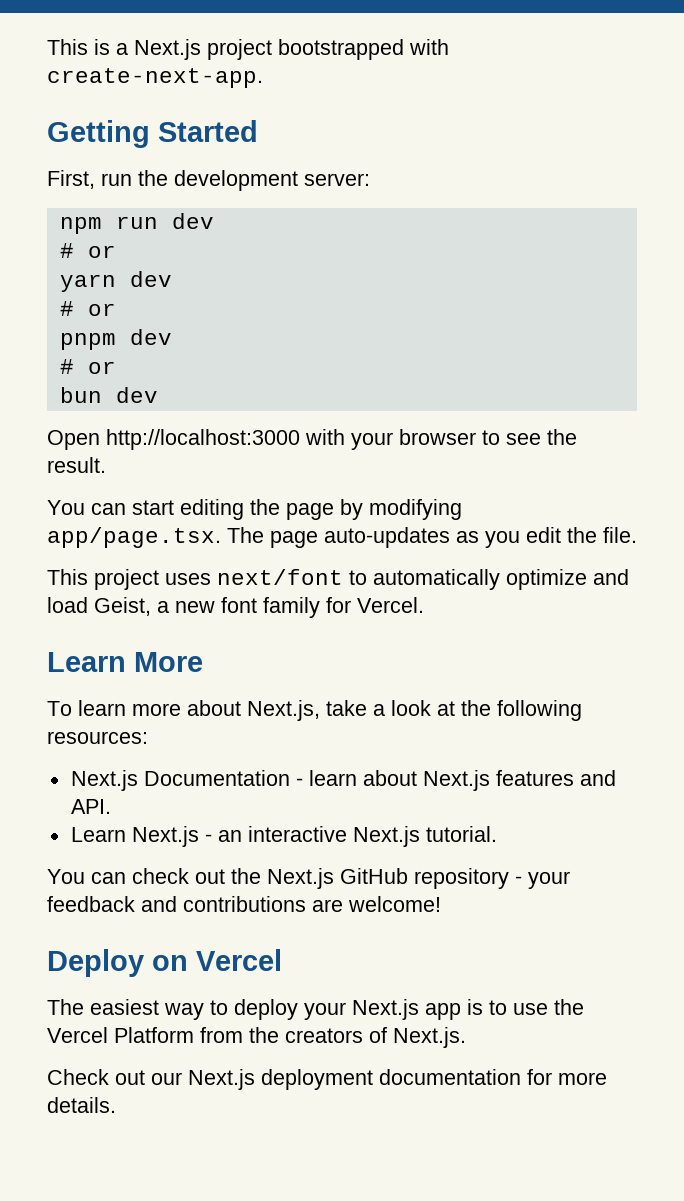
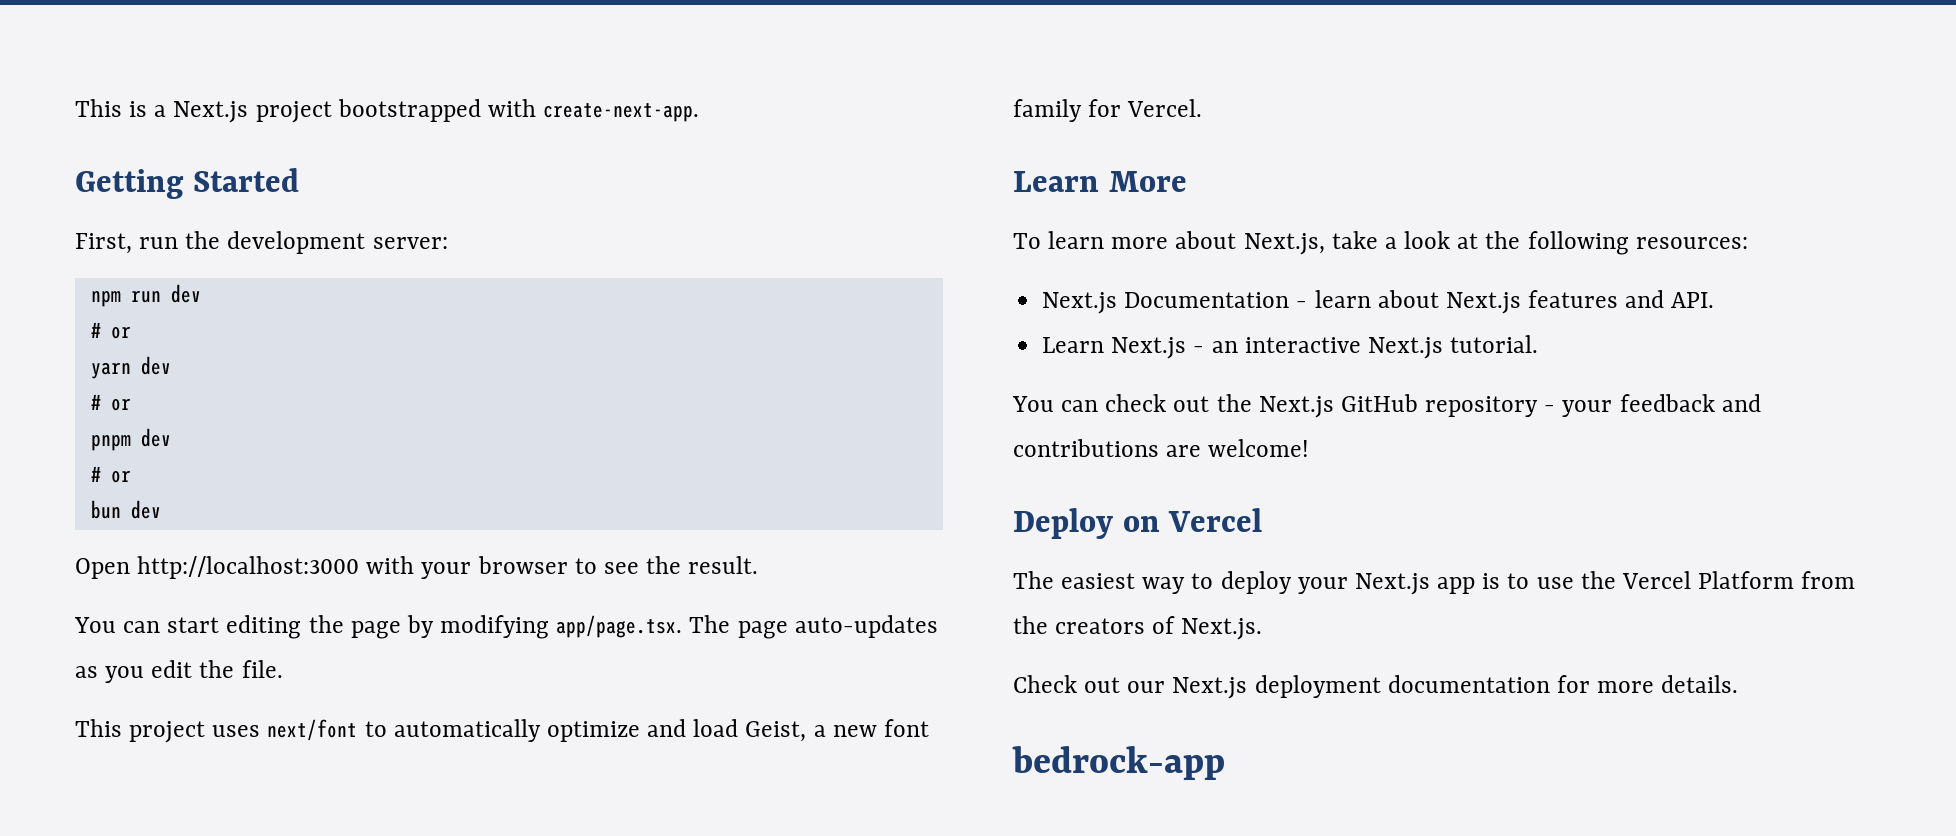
(116, 1105) none -> [1012,746,1225,780] // bedrock-app

